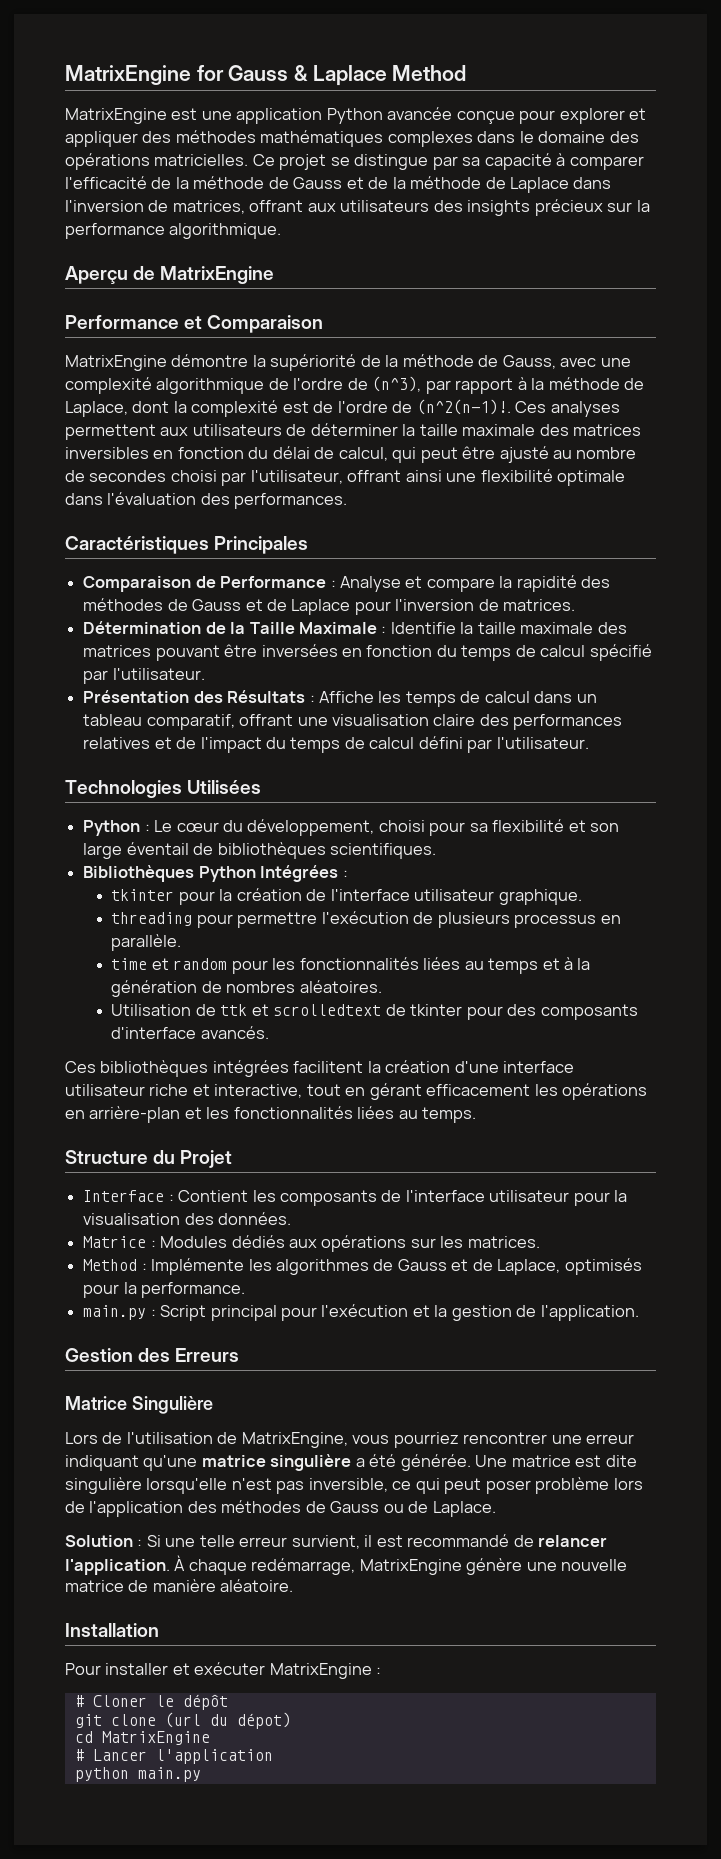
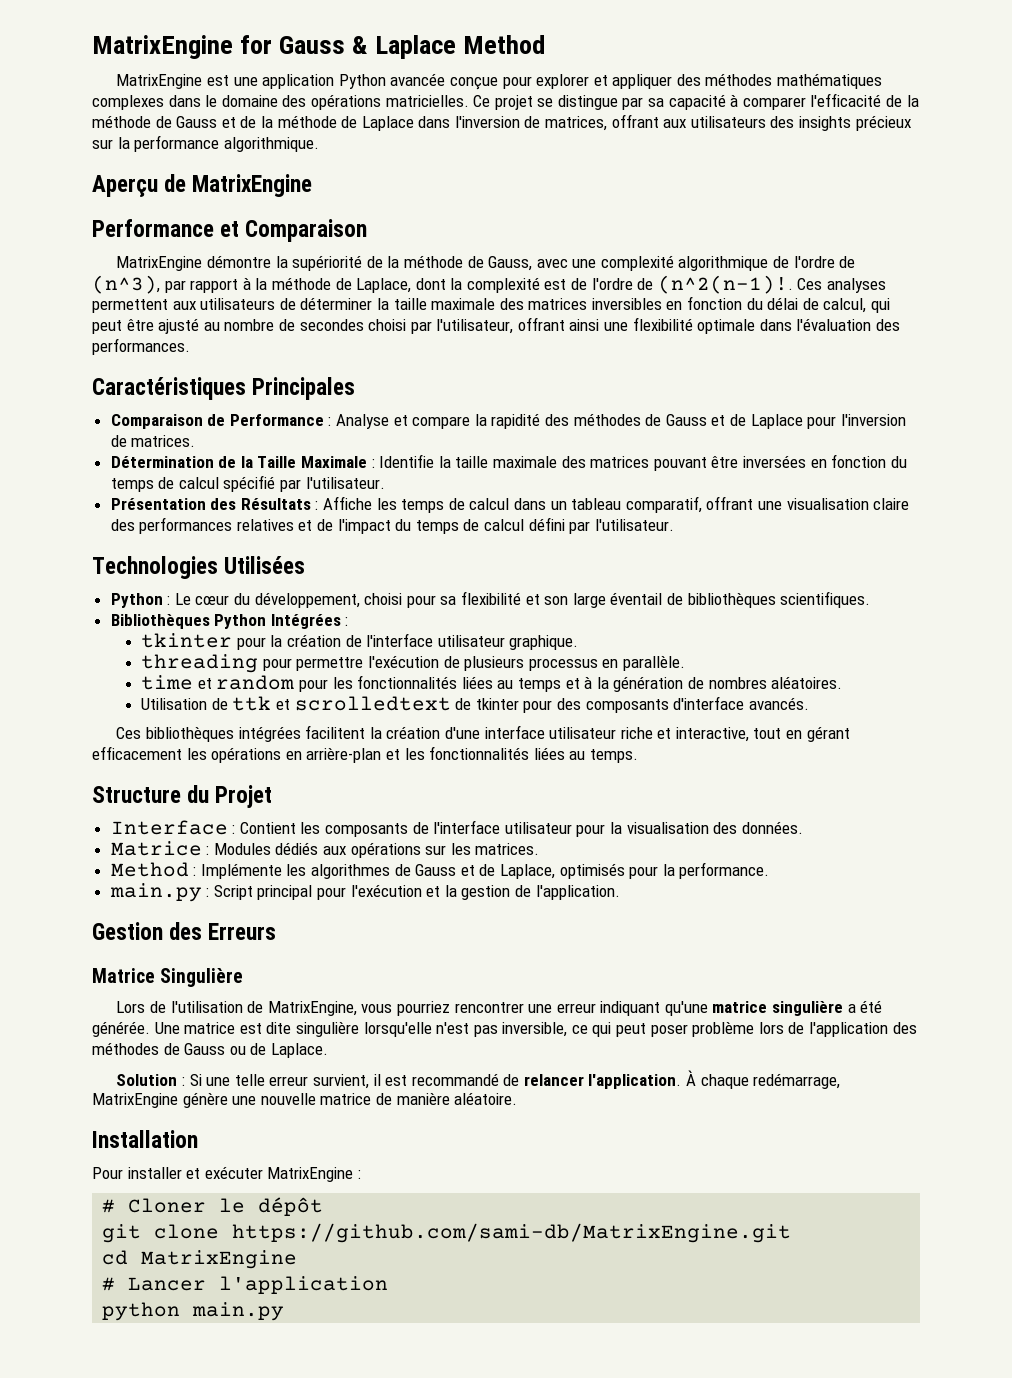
[164,1712,291,1729] (url du dépot) -> [232,1223,792,1243] https://github.com/sami-db/MatrixEngine.git

